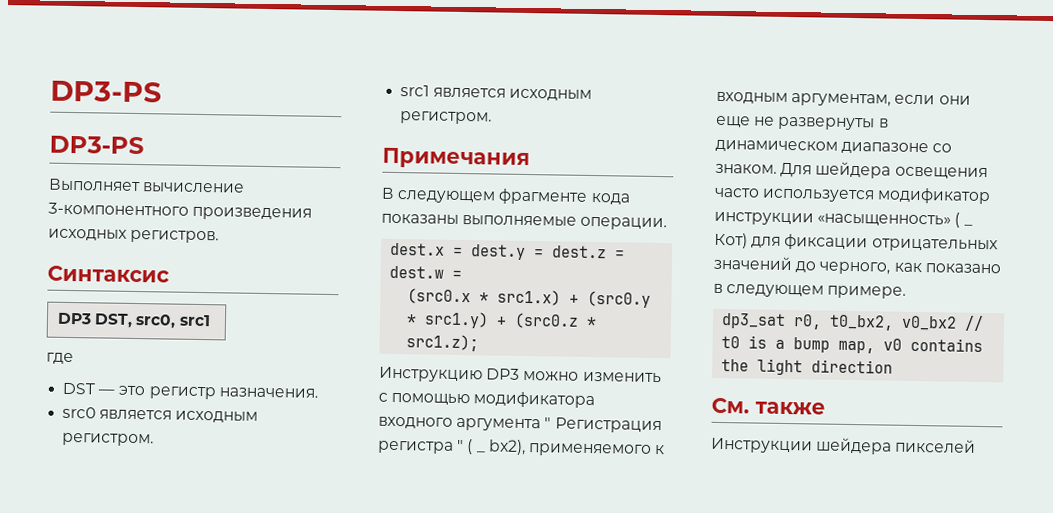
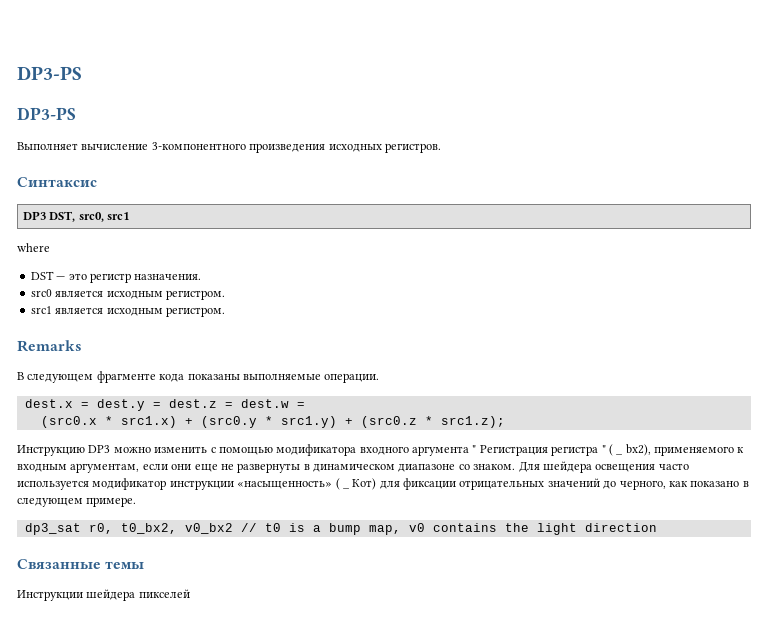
[46,352,74,365] где -> [17,243,50,252] where
[382,147,530,170] Примечания -> [17,340,82,352] Remarks
[711,397,826,415] См. также -> [17,559,145,569] Связанные темы

